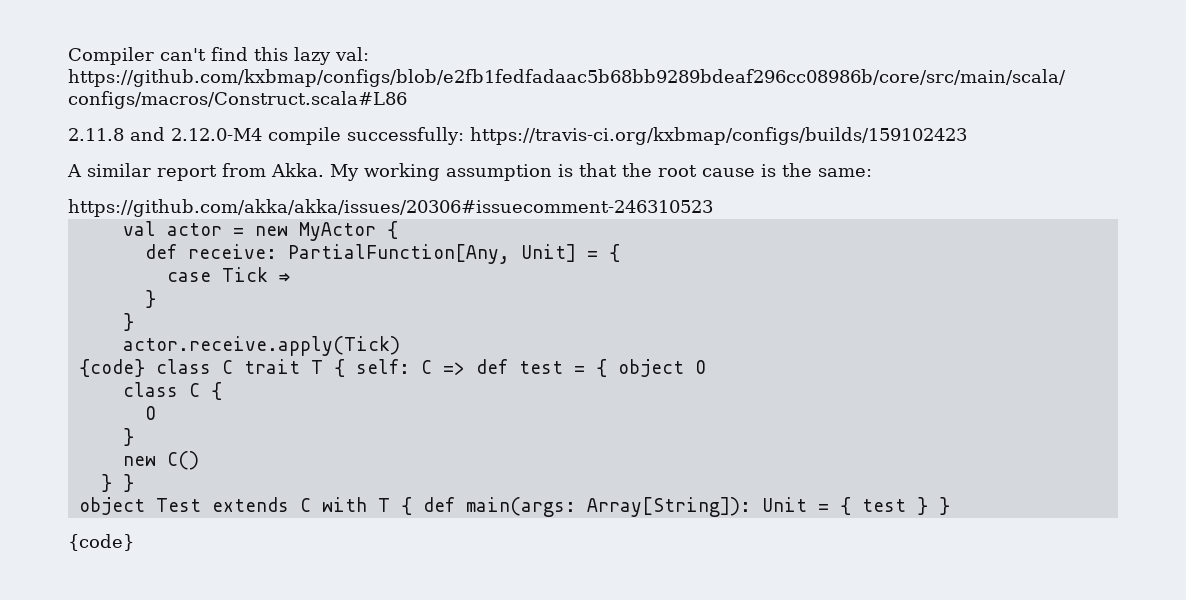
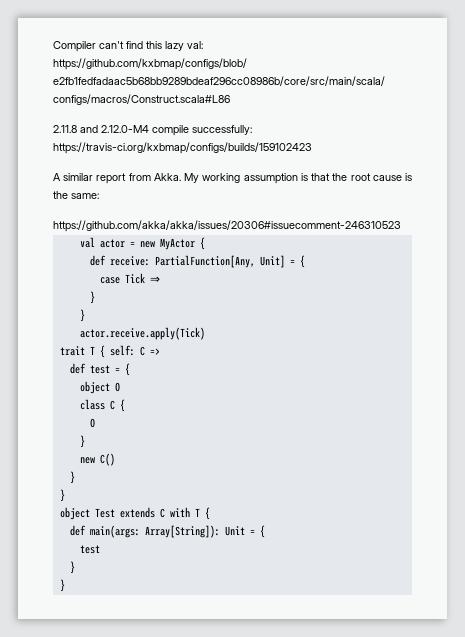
[78,359,233,377] {code} class C -> (205, 333) none
(465, 368) none -> (160, 351) //
(607, 368) none -> (130, 369) //
(112, 483) none -> (75, 477) //
(412, 506) none -> (210, 513) //
[861,497,950,515] [68,534,134,551] test } } // {code} -> [79,545,100,554] [69,561,75,574] [59,579,65,592] // test // } // }

